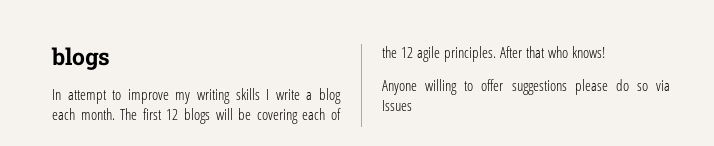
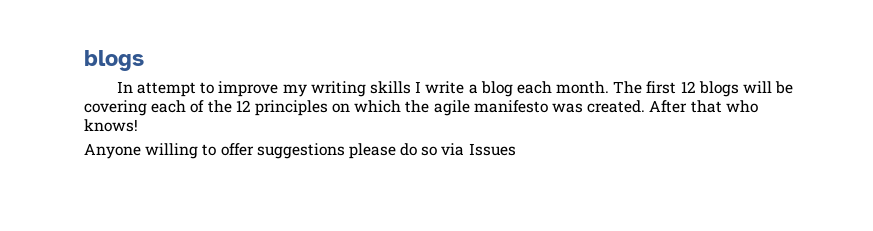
[417,46,497,62] agile principles. -> [254,100,646,116] principles on which the agile manifesto was created.

